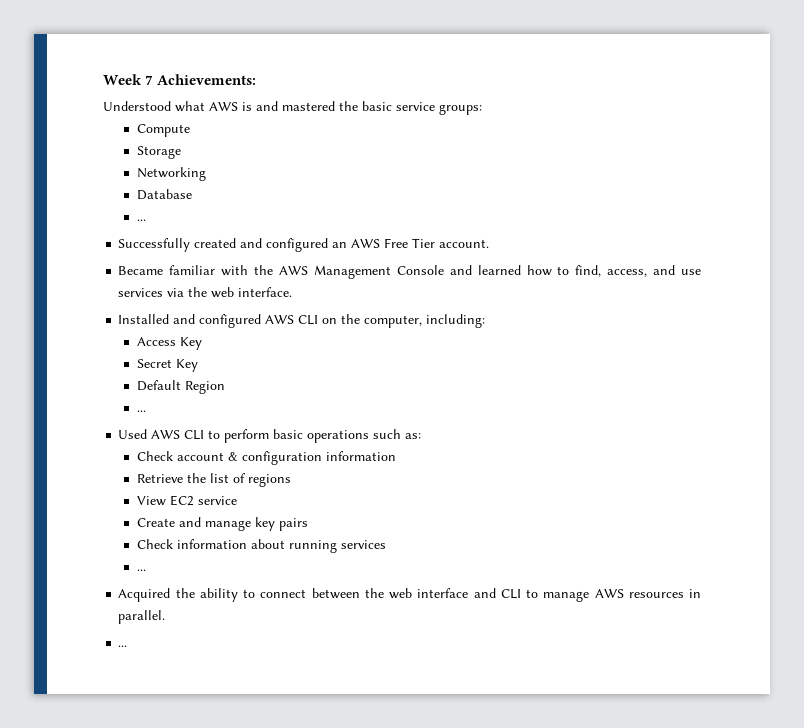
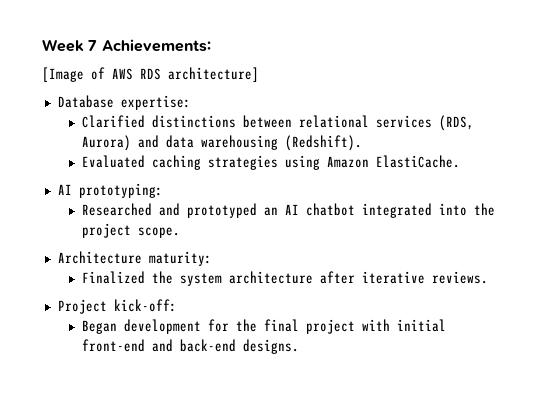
[103,101,482,115] [136,124,190,137] [136,146,181,159] [136,167,206,181] [136,189,192,200] [136,219,146,221] [118,238,490,252] [118,265,701,279] [118,287,293,298] [118,314,486,328] [136,337,202,350] [136,359,198,372] [136,380,225,394] [136,410,146,412] [118,429,422,443] [136,451,396,465] [136,473,291,487] [136,495,237,506] [136,517,308,531] [136,539,386,553] [136,569,146,571] [118,588,702,602] [118,610,166,624] [118,645,128,647] Understood what AWS is and mastered the basic service groups: // Compute // Storage // Networking // Database // ... // Successfully created and configured an AWS Free Tier account. // Became familiar with the AWS Management Console and learned how to find, access, and use services via the web interface. // Installed and configured AWS CLI on the computer, including: // Access Key // Secret Key // Default Region // ... // Used AWS CLI to perform basic operations such as: // Check account & configuration information // Retrieve the list of regions // View EC2 service // Create and manage key pairs // Check information about running services // ... // Acquired the ability to connect between the web interface and CLI to manage AWS resources in parallel. // ... -> [42,67,259,82] [57,95,191,110] [81,115,474,131] [81,135,362,151] [81,155,460,170] [57,183,163,198] [81,203,495,218] [81,223,180,238] [57,251,212,266] [81,271,488,286] [57,299,177,314] [81,319,446,334] [81,339,299,354] [Image of AWS RDS architecture] // Database expertise: // Clarified distinctions between relational services (RDS, Aurora) and data warehousing (Redshift). // Evaluated caching strategies using Amazon ElastiCache. // AI prototyping: // Researched and prototyped an AI chatbot integrated into the project scope. // Architecture maturity: // Finalized the system architecture after iterative reviews. // Project kick-off: // Began development for the final project with initial front-end and back-end designs.

